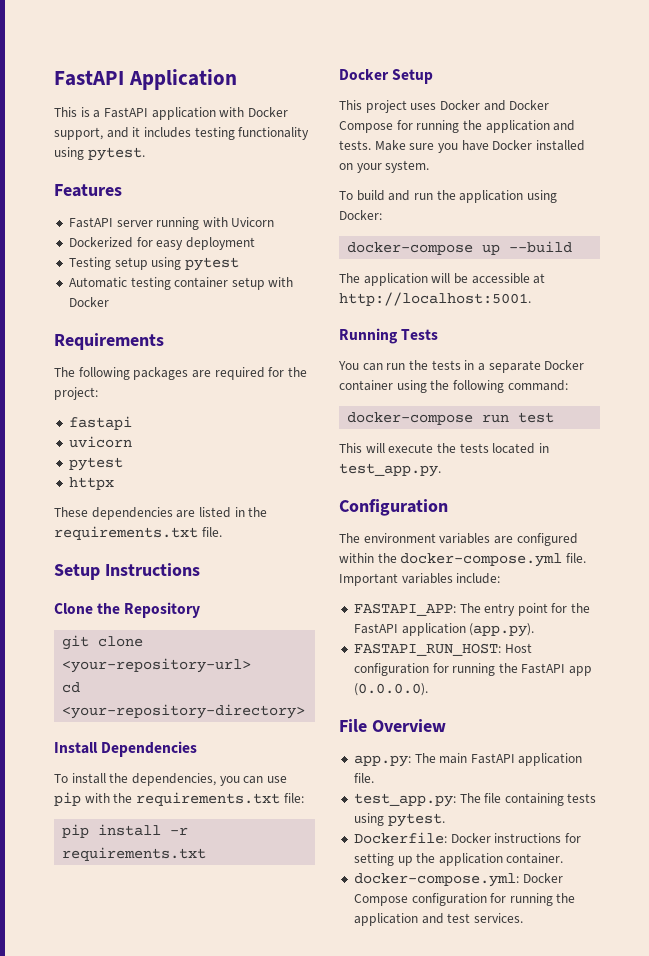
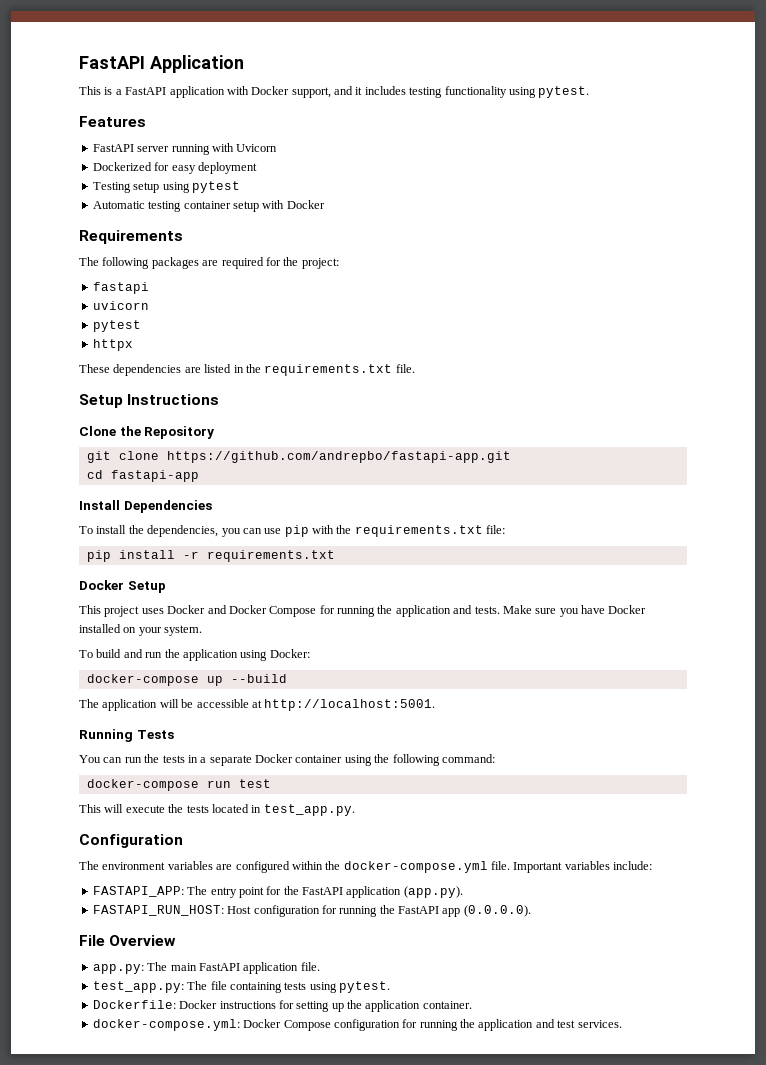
[62,658,252,673] <your-repository-url> -> [166,451,511,463] https://github.com/andrepbo/fastapi-app.git
[62,704,306,719] <your-repository-directory> -> [110,470,199,482] fastapi-app

